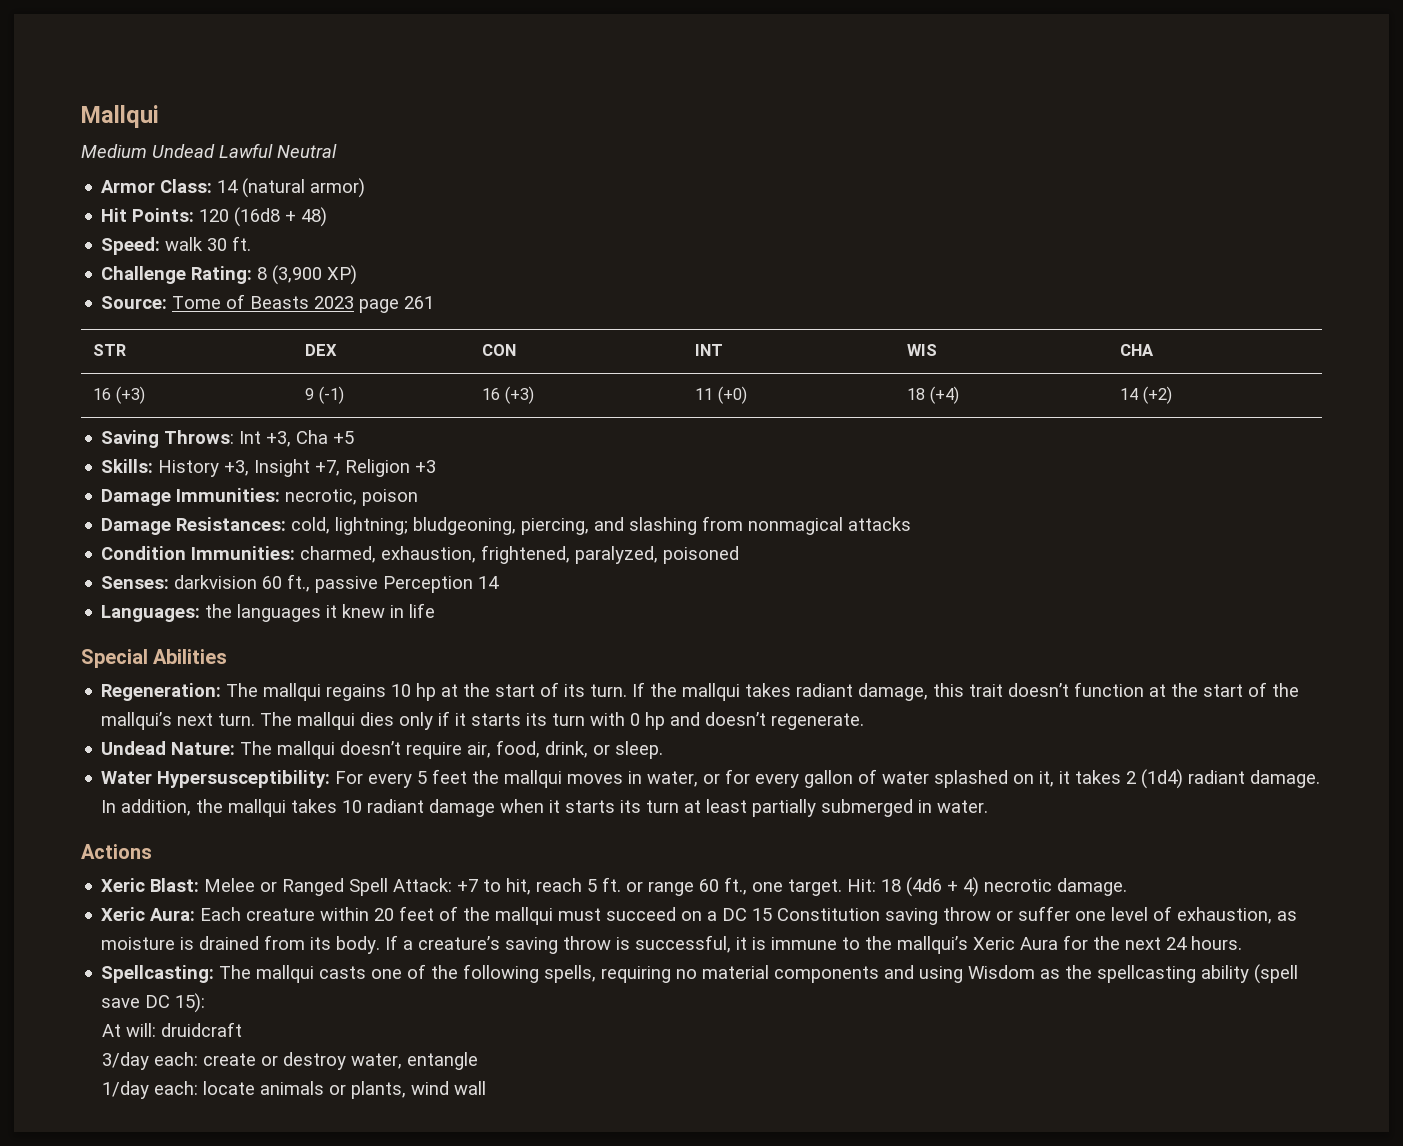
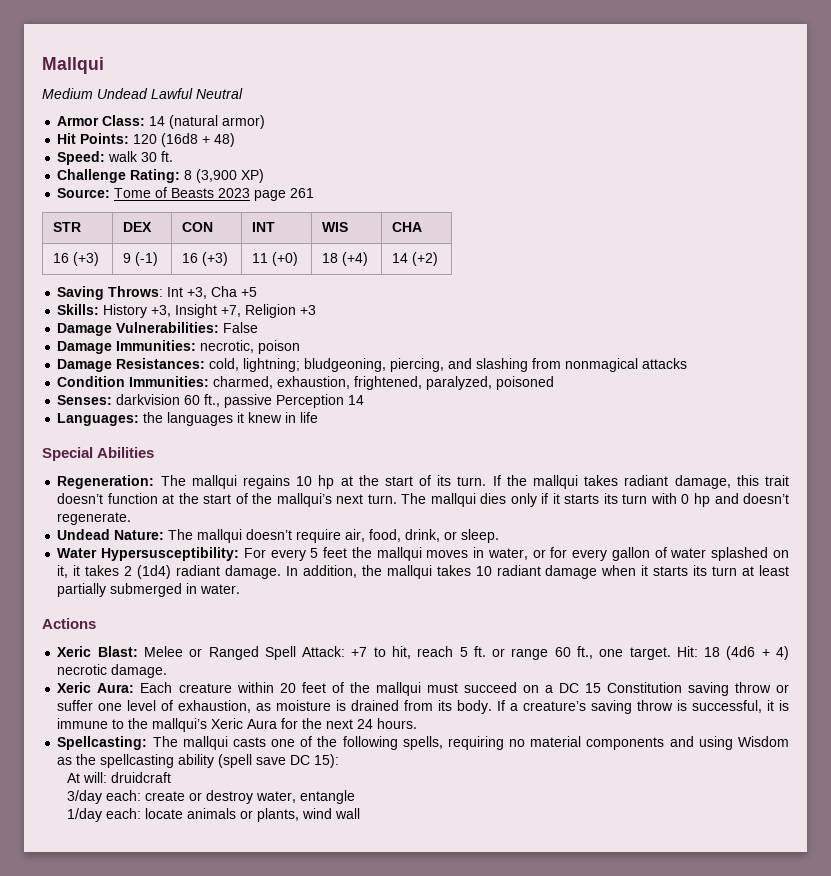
(437, 466) none -> [57,322,259,336] // Damage Vulnerabilities: False

